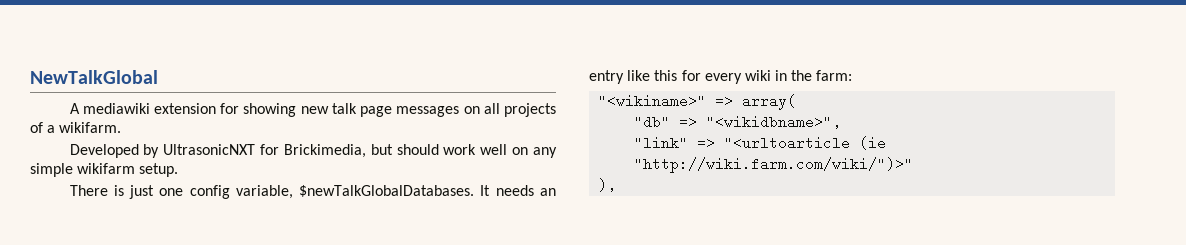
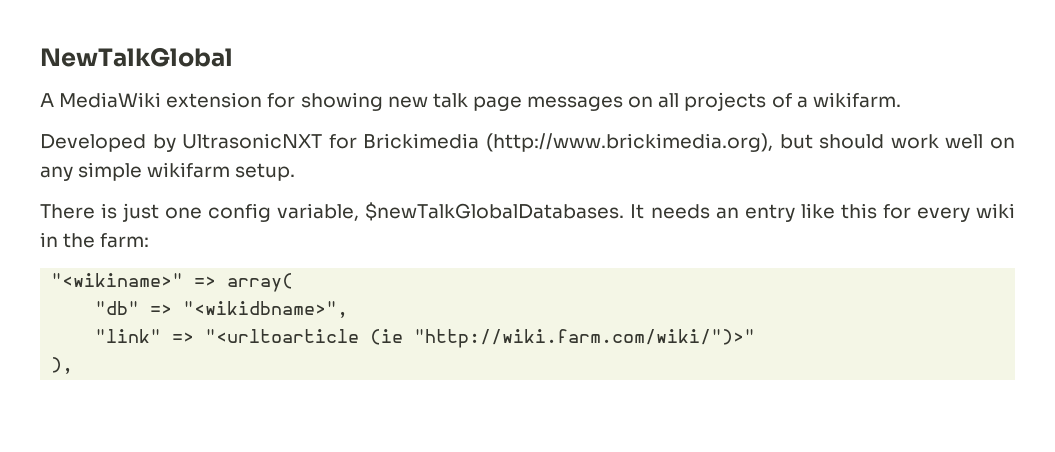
[82,103,150,114] mediawiki -> [59,92,162,108] MediaWiki
[283,144,366,158] Brickimedia, -> [363,133,774,152] Brickimedia (http://www.brickimedia.org),

